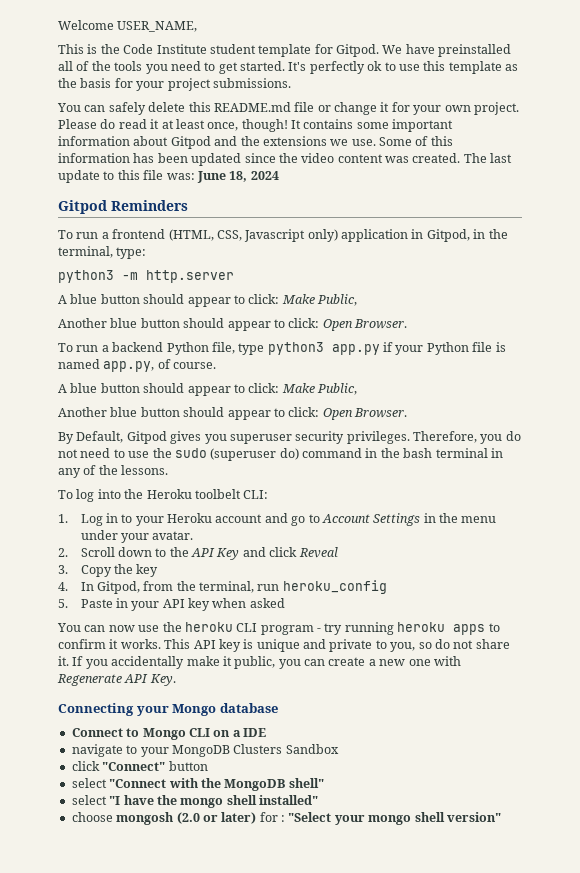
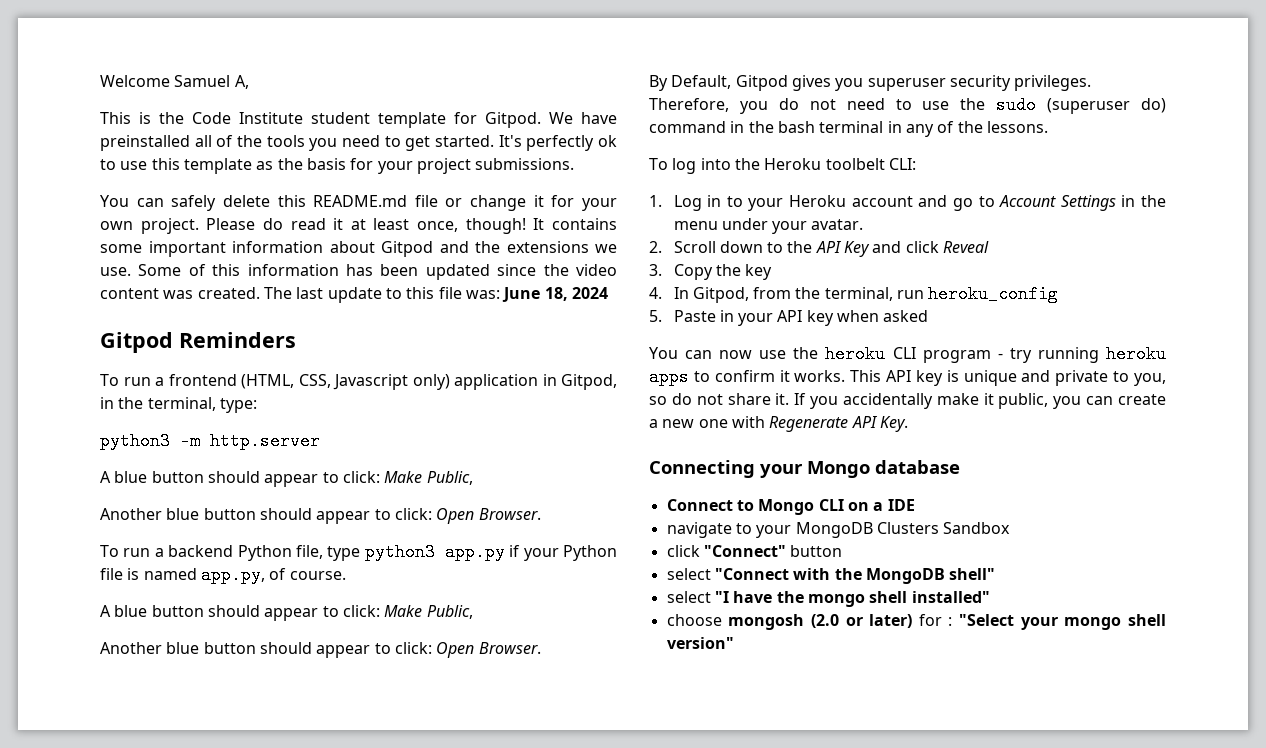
[117,21,198,32] USER_NAME, -> [174,75,249,89] Samuel A,

